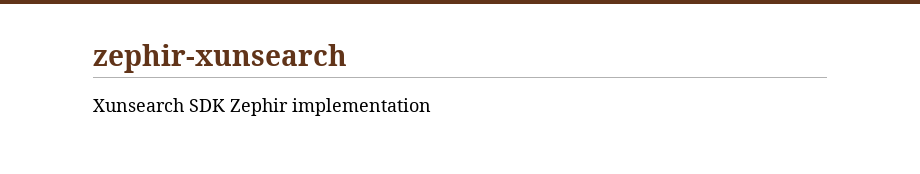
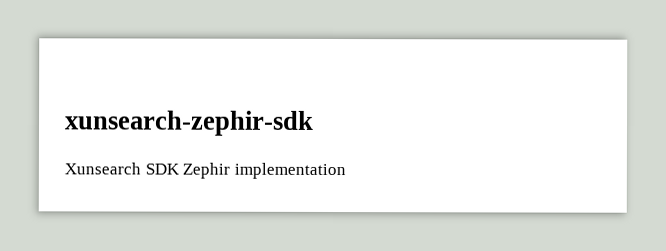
[93,44,347,73] zephir-xunsearch -> [64,110,314,136] xunsearch-zephir-sdk

